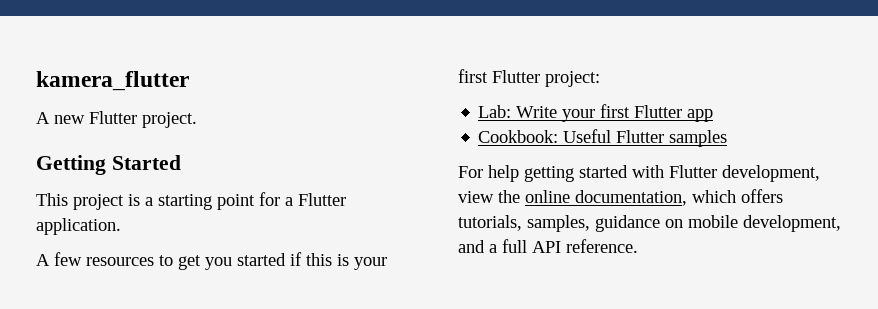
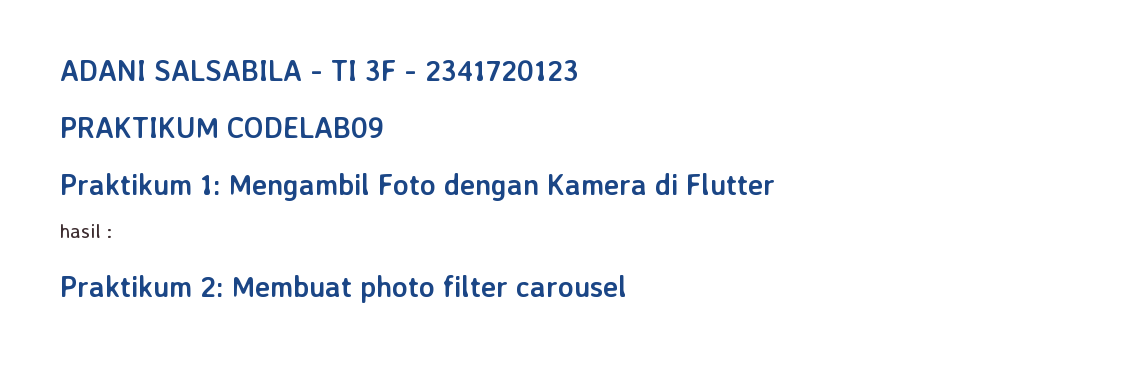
[36,71,189,91] [36,111,197,128] [36,155,181,175] [36,192,346,210] [36,218,121,235] [36,252,387,270] [458,69,600,87] [478,104,714,122] [478,129,728,147] [458,165,820,182] [458,189,783,206] [458,215,841,232] [458,239,638,253] kamera_flutter // A new Flutter project. // Getting Started // This project is a starting point for a Flutter application. // A few resources to get you started if this is your first Flutter project: // Lab: Write your first Flutter app // Cookbook: Useful Flutter samples // For help getting started with Flutter development, view the online documentation, which offers tutorials, samples, guidance on mobile development, and a full API reference. -> [60,60,579,81] [60,117,384,138] [60,173,775,201] [60,224,112,238] [60,275,627,303] ADANI SALSABILA - TI 3F - 2341720123 // PRAKTIKUM CODELAB09 // Praktikum 1: Mengambil Foto dengan Kamera di Flutter // hasil : // Praktikum 2: Membuat photo filter carousel

